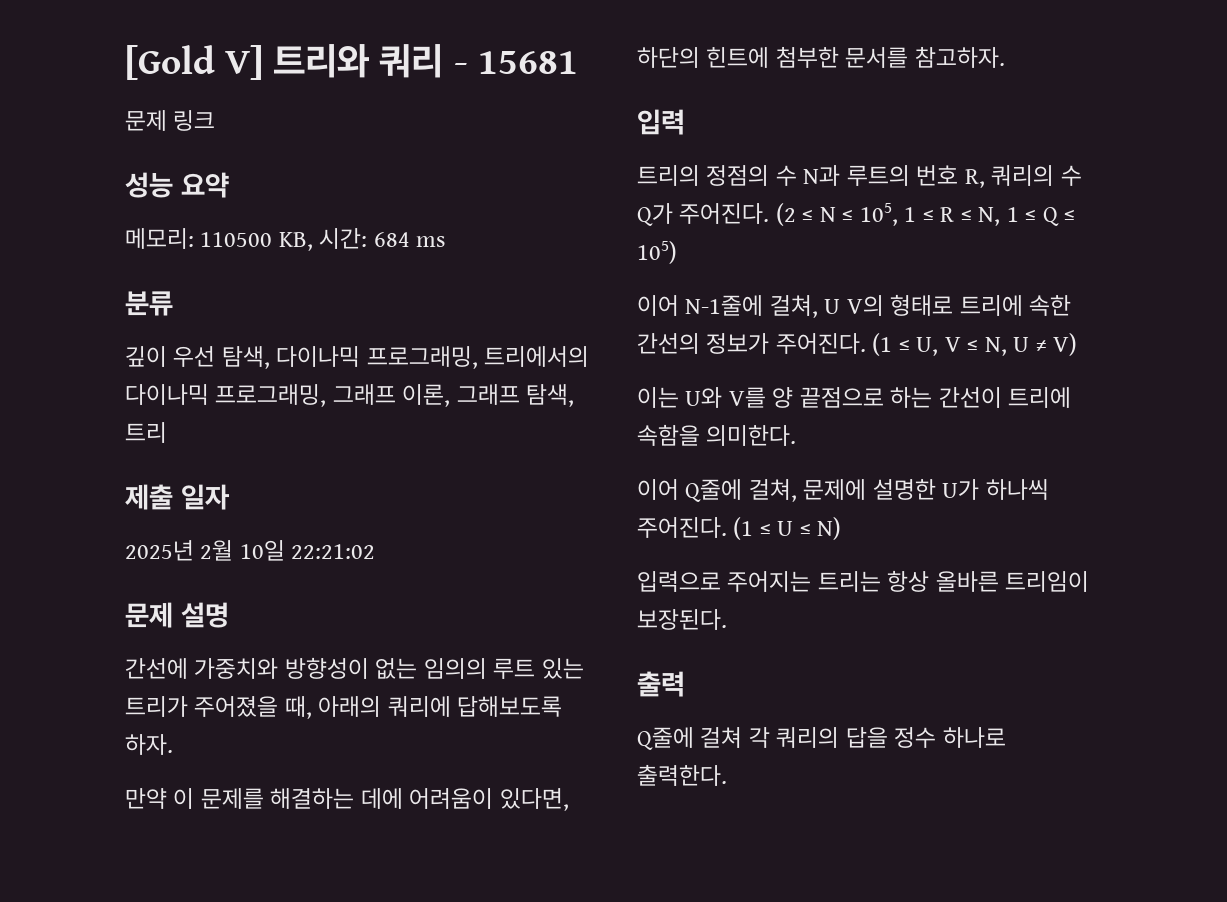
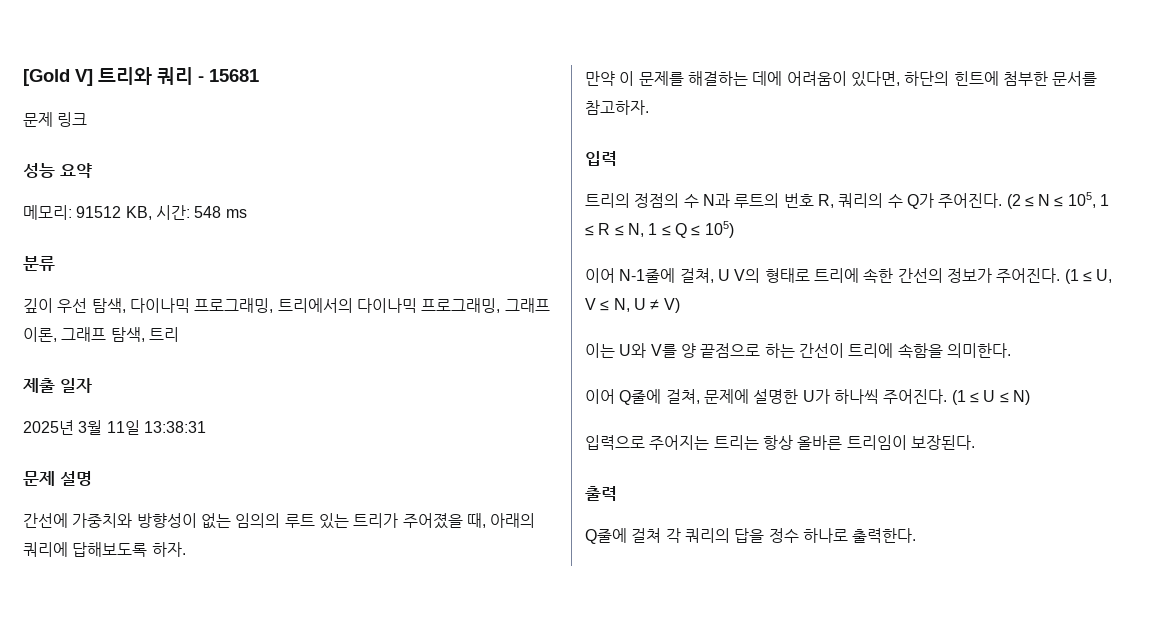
[200,232,273,247] 110500 -> [76,206,122,218] 91512
[373,232,410,247] 684 -> [194,206,222,218] 548
[200,540,376,561] 2월 10일 22:21:02 -> [78,420,206,435] 3월 11일 13:38:31

